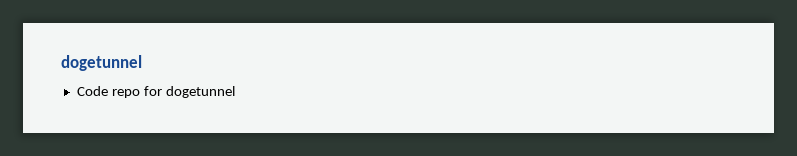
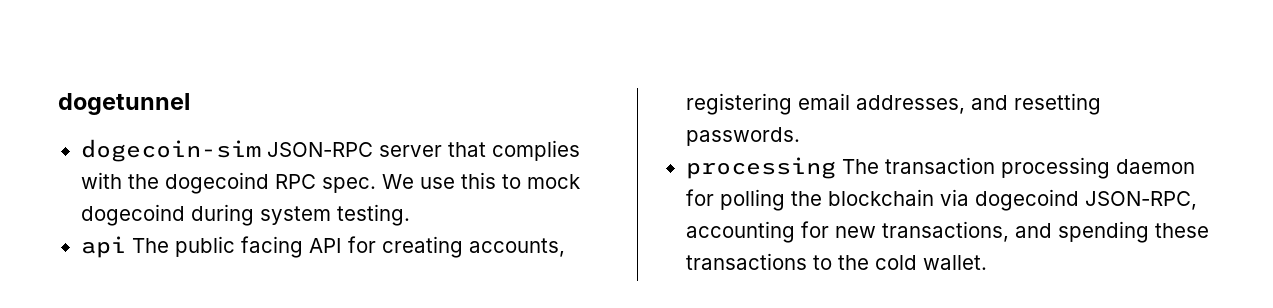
[76,86,235,98] Code repo for dogetunnel -> [80,139,580,162] [80,172,580,194] [80,204,410,226] [80,236,565,258] [685,93,1101,115] [685,127,800,146] [685,157,1195,179] [685,189,1197,211] [685,221,1209,243] [685,253,987,270] dogecoin-sim JSON-RPC server that complies with the dogecoind RPC spec. We use this to mock dogecoind during system testing. // api The public facing API for creating accounts, registering email addresses, and resetting passwords. // processing The transaction processing daemon for polling the blockchain via dogecoind JSON-RPC, accounting for new transactions, and spending these transactions to the cold wallet.

